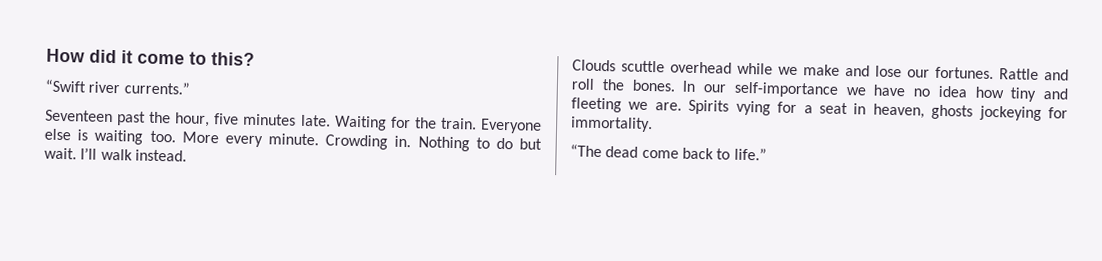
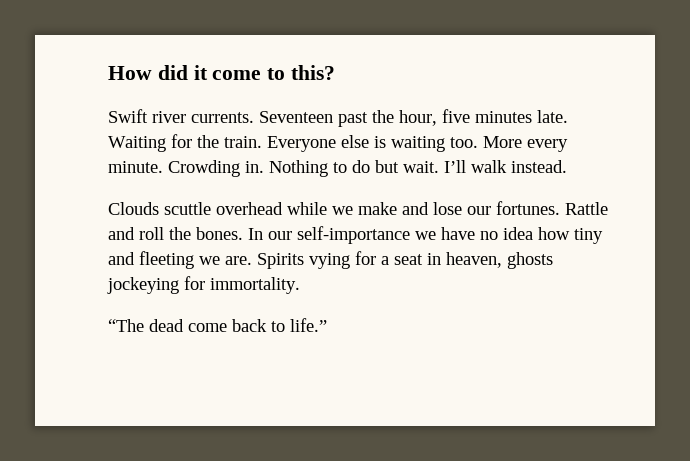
[45,79,190,95] “Swift river currents.” // -> [108,109,254,123] Swift river currents.

